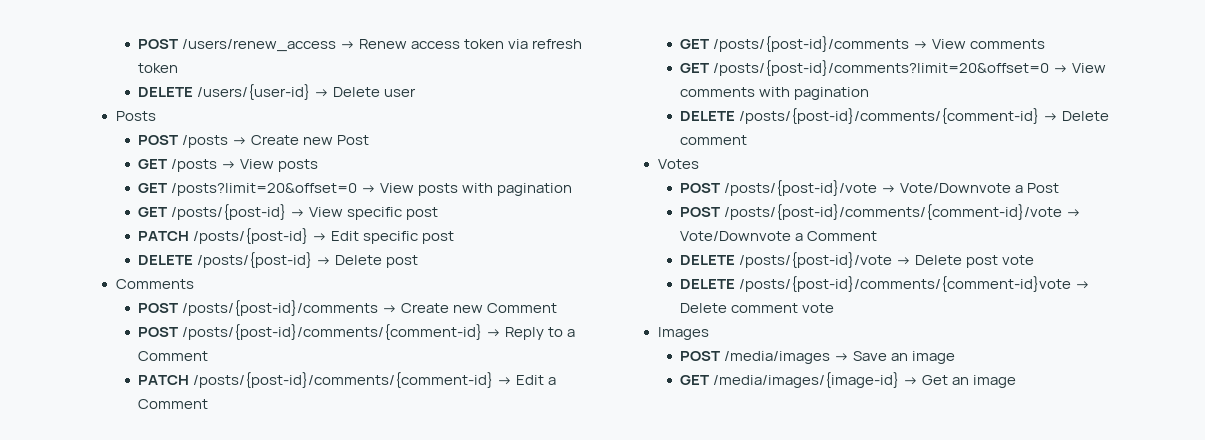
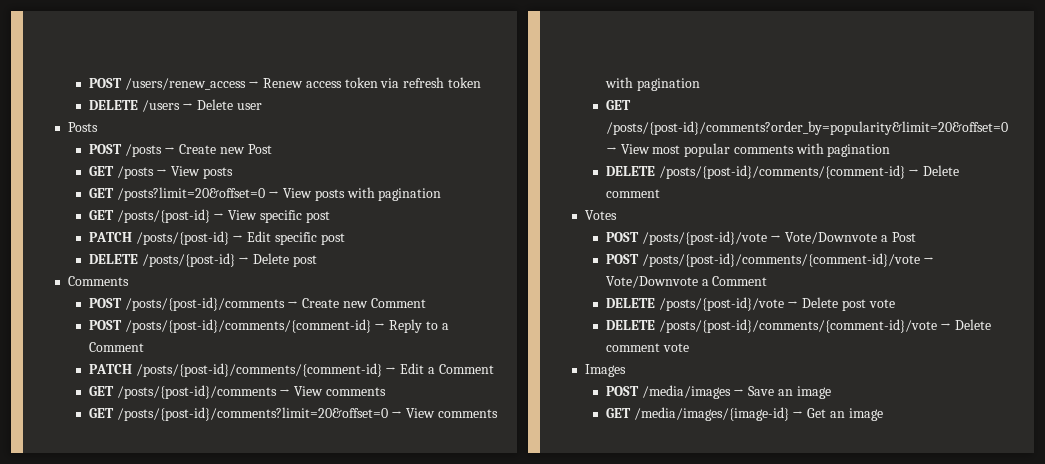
[197,84,311,100] /users/{user-id} -> [141,100,180,112] /users
(870, 93) none -> [605,100,631,110] [605,121,1008,135] [605,143,891,157] // GET /posts/{post-id}/comments?order_by=popularity&limit=20&offset=0 → View most popular comments with pagination
[739,276,1072,292] /posts/{post-id}/comments/{comment-id}vote -> [658,319,937,333] /posts/{post-id}/comments/{comment-id}/vote

